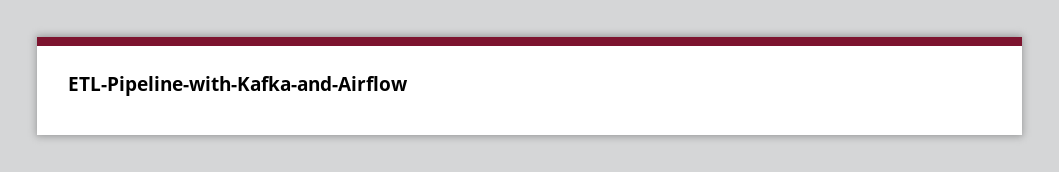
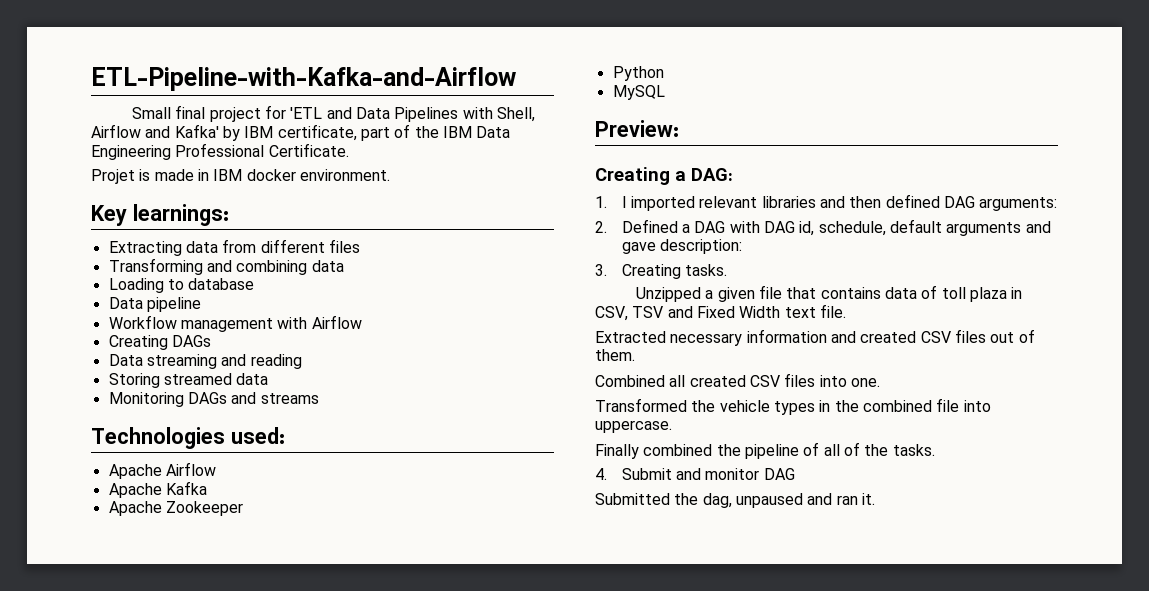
(408, 86) none -> [132,105,536,122] [91,124,511,141] [91,143,349,160] [91,169,390,184] [91,204,229,226] [108,239,360,256] [108,258,344,275] [108,278,255,293] [108,297,201,312] [108,315,362,332] [108,335,211,350] [108,354,302,369] [108,373,269,388] [108,392,319,407] [91,427,285,449] [108,462,216,479] [108,481,207,498] [108,501,243,516] [612,66,664,81] [612,85,665,100] [595,120,679,137] [595,167,733,185] [595,194,1058,211] [595,219,1051,236] [621,239,743,254] [595,264,728,279] [636,285,1023,302] [595,304,846,321] [595,329,1035,346] [595,349,635,361] [595,373,880,387] [595,398,991,415] [595,420,672,433] [595,442,935,459] [595,468,795,480] [595,493,875,508] // Small final project for 'ETL and Data Pipelines with Shell, Airflow and Kafka' by IBM certificate, part of the IBM Data Engineering Professional Certificate. // Projet is made in IBM docker environment. // Key learnings: // Extracting data from different files // Transforming and combining data // Loading to database // Data pipeline // Workflow management with Airflow // Creating DAGs // Data streaming and reading // Storing streamed data // Monitoring DAGs and streams // Technologies used: // Apache Airflow // Apache Kafka // Apache Zookeeper // Python // MySQL // Preview: // Creating a DAG: // 1. I imported relevant libraries and then defined DAG arguments: // 2. Defined a DAG with DAG id, schedule, default arguments and gave description: // 3. Creating tasks. // Unzipped a given file that contains data of toll plaza in CSV, TSV and Fixed Width text file. // Extracted necessary information and created CSV files out of them. // Combined all created CSV files into one. // Transformed the vehicle types in the combined file into uppercase. // Finally combined the pipeline of all of the tasks. // 4. Submit and monitor DAG // Submitted the dag, unpaused and ran it.

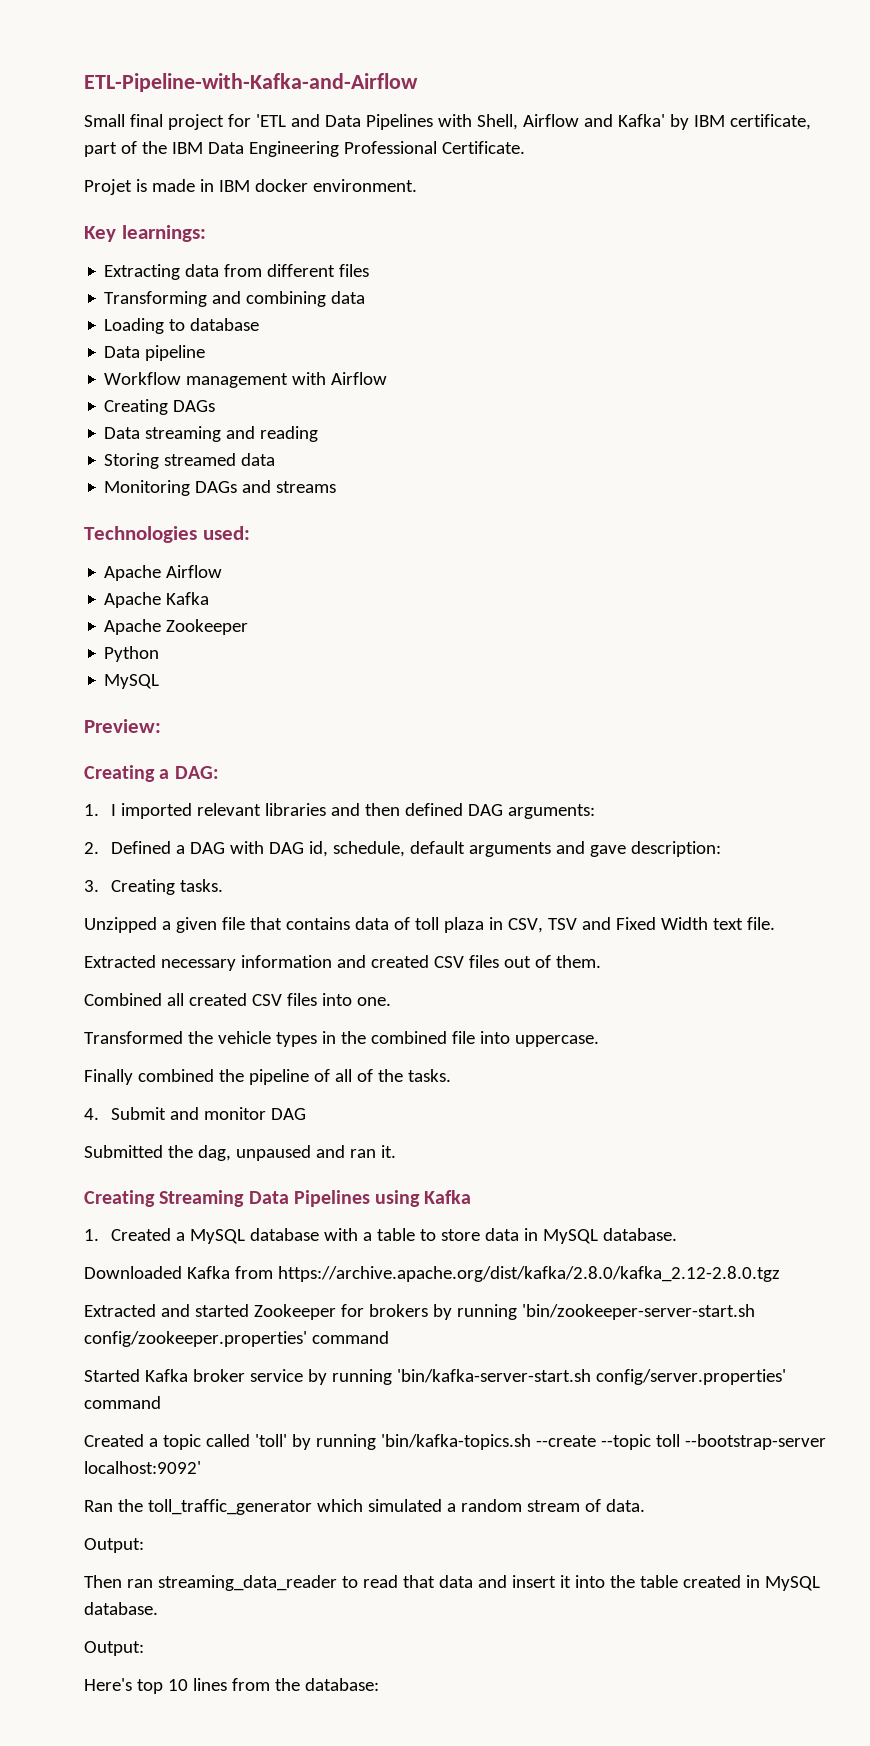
(875, 499) none -> [84,1190,472,1207] [84,1228,677,1244] [84,1266,780,1282] [84,1304,755,1320] [84,1331,389,1347] [84,1369,786,1385] [84,1396,161,1409] [84,1434,826,1450] [84,1461,201,1474] [84,1499,645,1515] [84,1538,144,1553] [84,1575,820,1591] [84,1602,158,1615] [84,1641,144,1656] [84,1678,379,1694] // Creating Streaming Data Pipelines using Kafka // 1. Created a MySQL database with a table to store data in MySQL database. // Downloaded Kafka from https://archive.apache.org/dist/kafka/2.8.0/kafka_2.12-2.8.0.tgz // Extracted and started Zookeeper for brokers by running 'bin/zookeeper-server-start.sh config/zookeeper.properties' command // Started Kafka broker service by running 'bin/kafka-server-start.sh config/server.properties' command // Created a topic called 'toll' by running 'bin/kafka-topics.sh --create --topic toll --bootstrap-server localhost:9092' // Ran the toll_traffic_generator which simulated a random stream of data. // Output: // Then ran streaming_data_reader to read that data and insert it into the table created in MySQL database. // Output: // Here's top 10 lines from the database:

